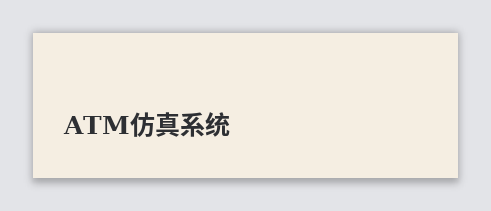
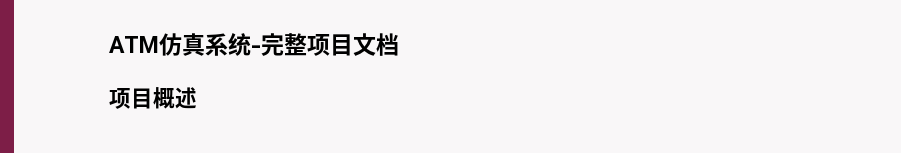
(230, 124) none -> [251,33,399,56] [109,87,197,109] -完整项目文档 // 项目概述

